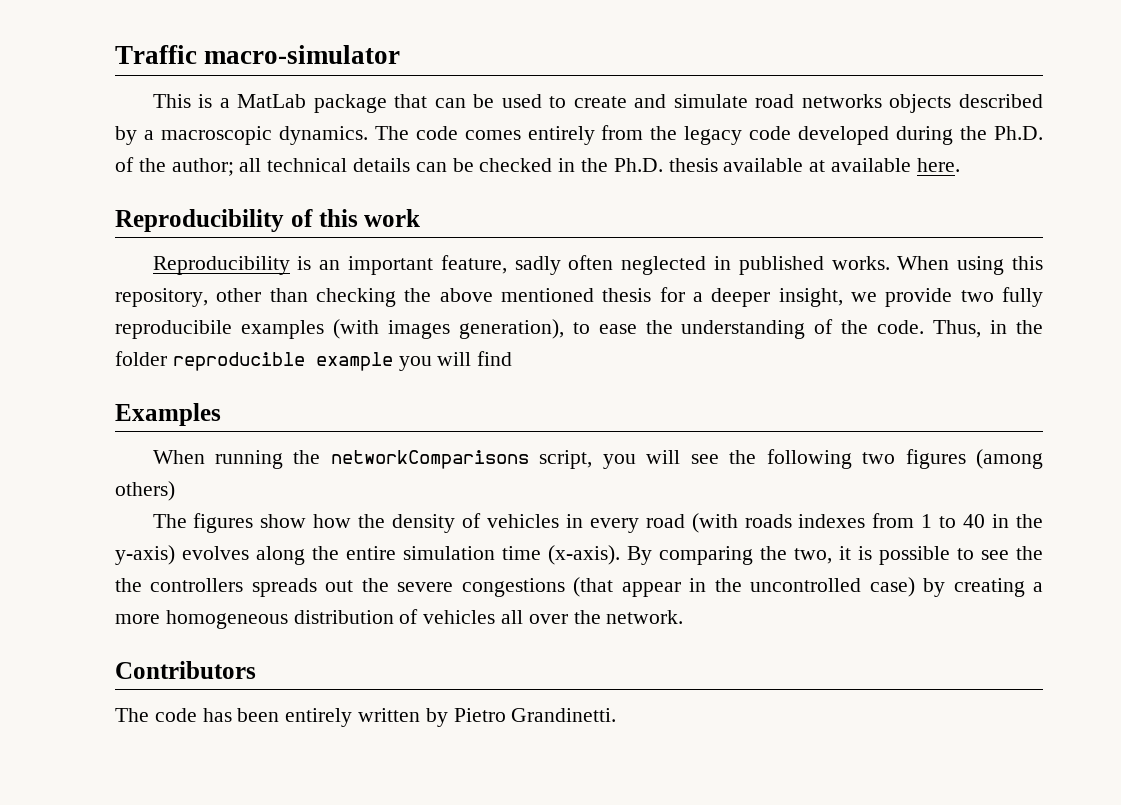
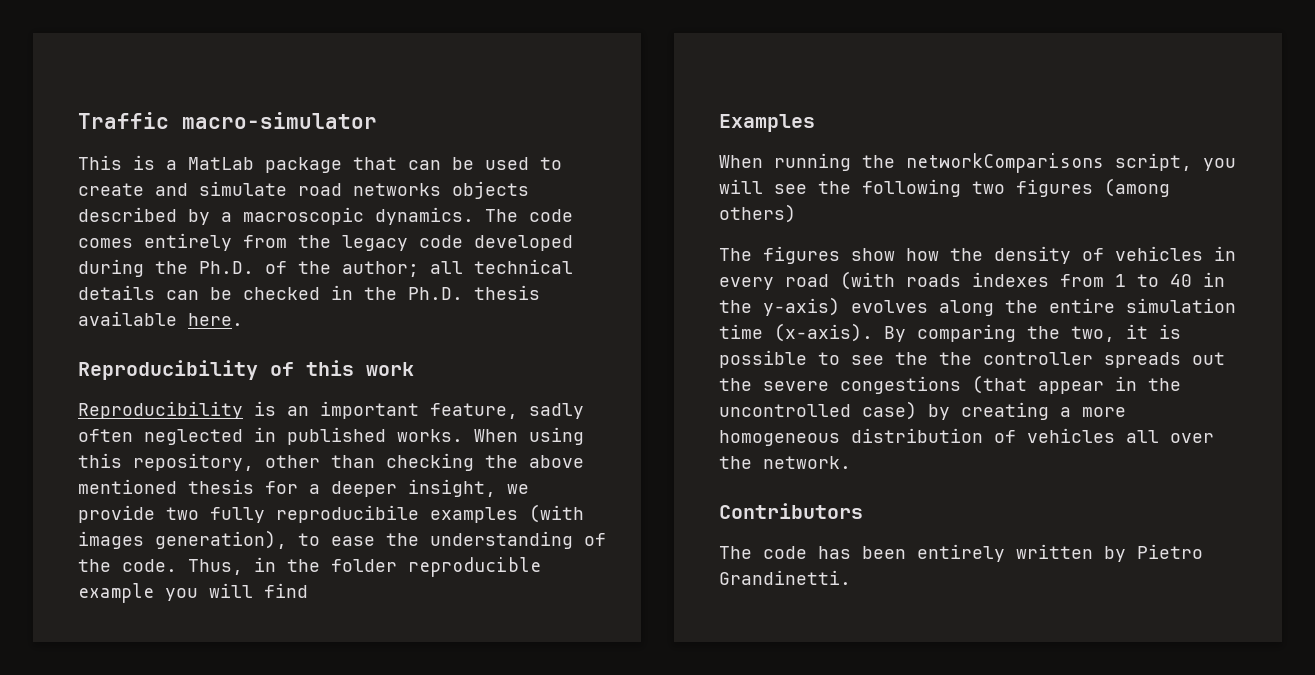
[809,158,912,172] at available -> (177, 318) none
[150,578,244,592] controllers -> [983,352,1093,365] controller

